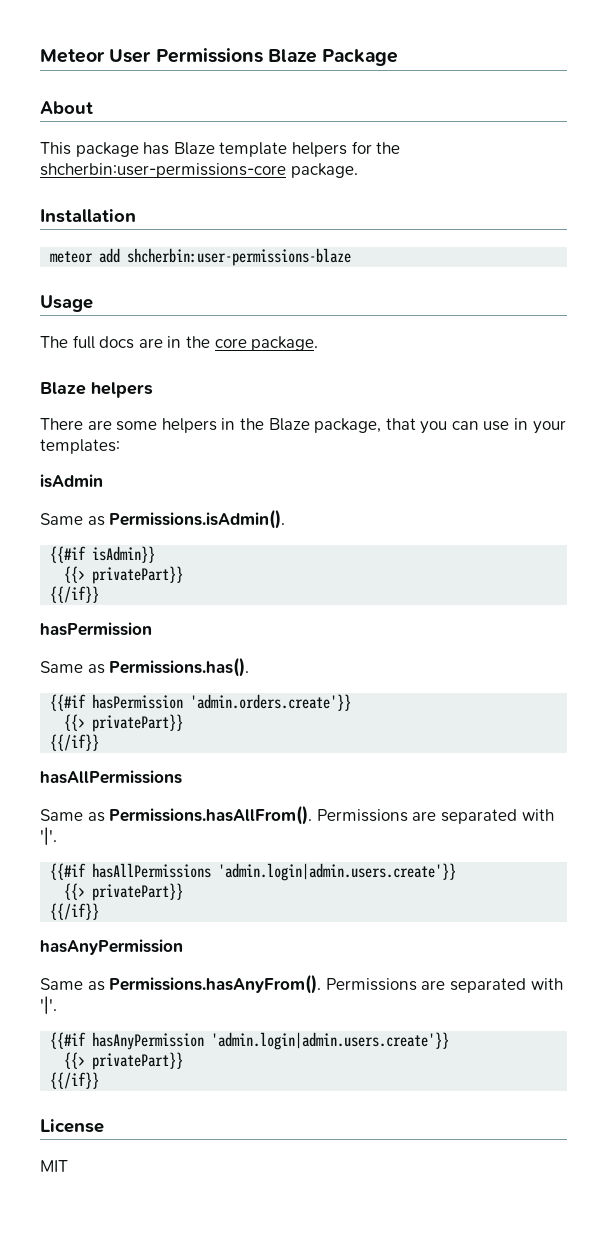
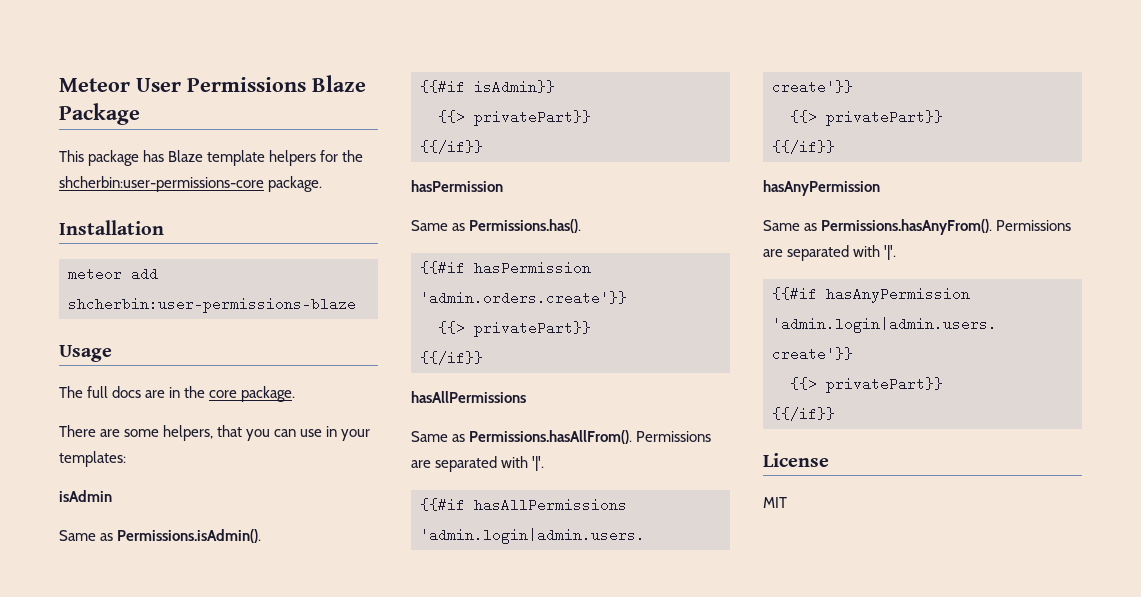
[40,101,93,114] // About -> (140, 114) none
[40,382,153,398] // Blaze helpers -> (296, 394) none
[161,418,382,433] helpers in the Blaze package, -> [163,425,214,441] helpers,

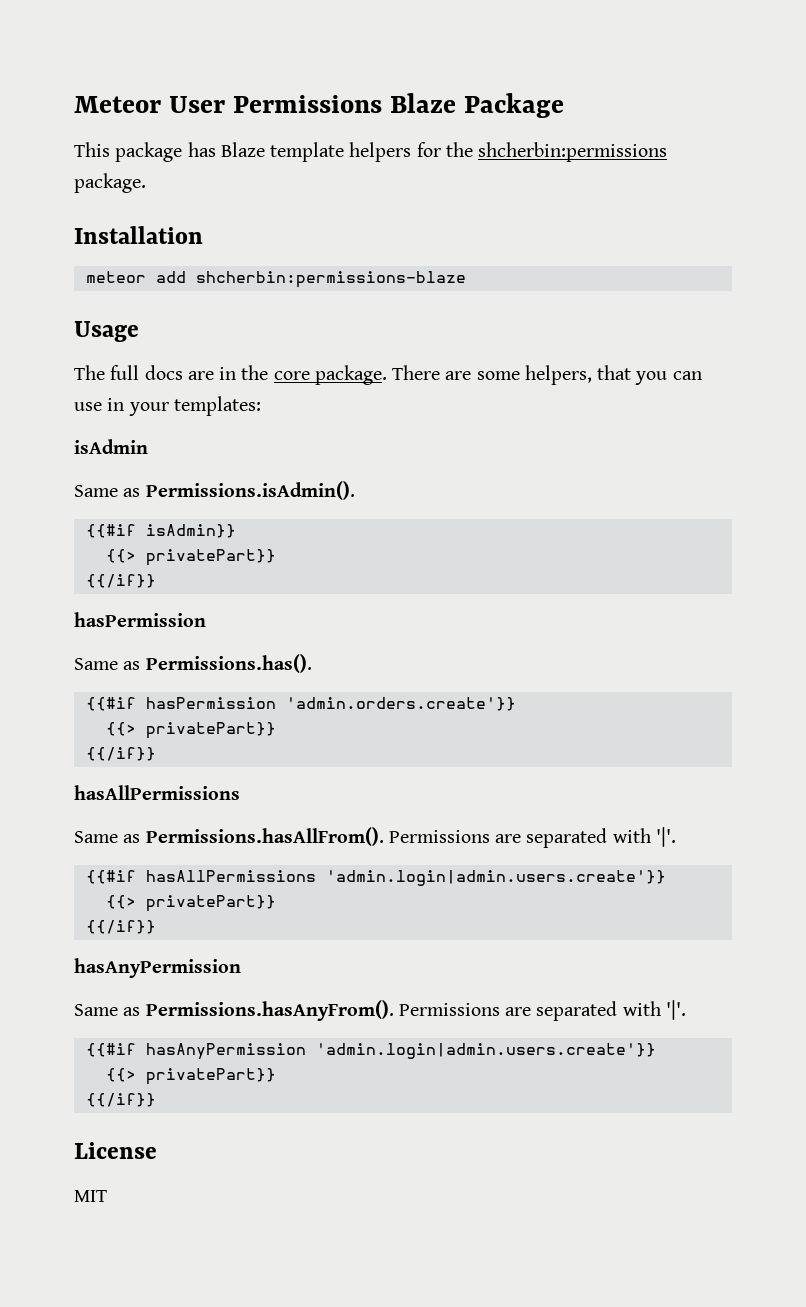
[59,176,264,192] shcherbin:user-permissions-core -> [478,142,668,162] shcherbin:permissions
[68,297,356,313] shcherbin:user-permissions-blaze -> [195,271,466,288] shcherbin:permissions-blaze
(296, 394) // -> (387, 375) none

